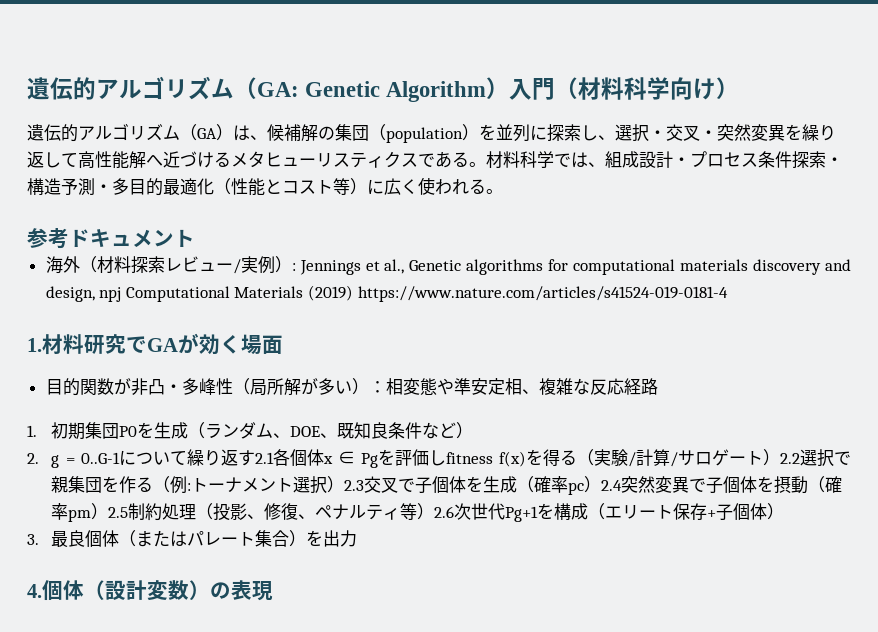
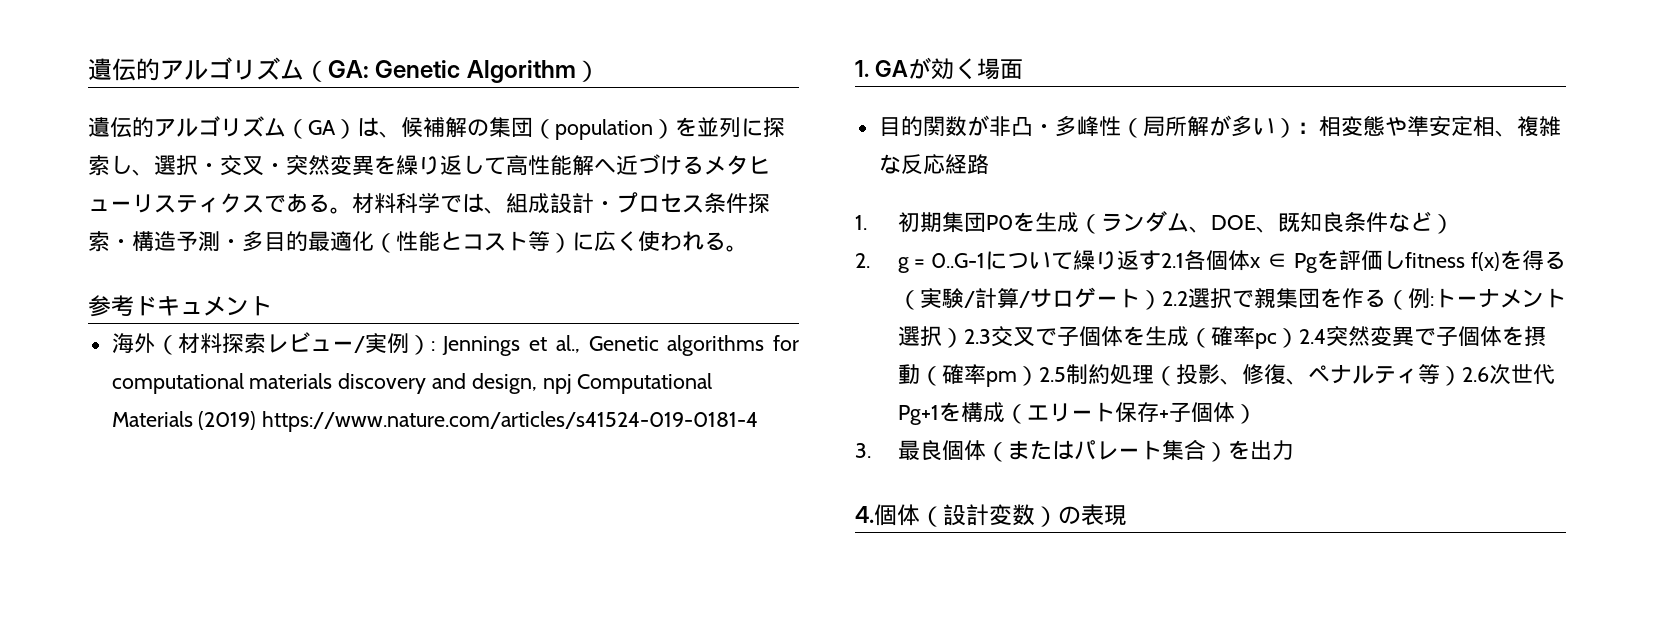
[509,77,740,100] 入門（材料科学向け） -> (600, 71) none
[42,334,147,355] 材料研究で -> (869, 68) none

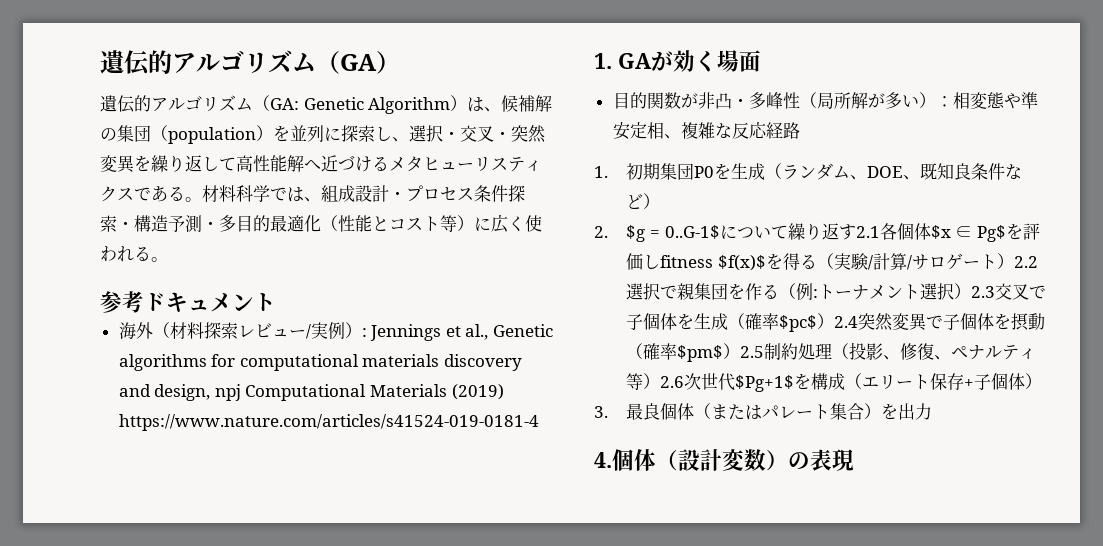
[88,57,600,83] [88,116,336,139] 遺伝的アルゴリズム（GA: Genetic Algorithm） // 遺伝的アルゴリズム（GA -> [100,50,400,76] [100,95,451,114] 遺伝的アルゴリズム（GA） // 遺伝的アルゴリズム（GA: Genetic Algorithm
[897,253,986,273] g = 0..G-1 -> [626,225,720,242] $g = 0..G-1$
[1250,253,1318,273] x ∈ Pg -> [930,225,1006,242] $x ∈ Pg$
[1471,252,1500,271] f(x) -> [718,255,767,271] $f(x)$
[1254,333,1277,349] pc -> [779,315,818,332] $pc$
[985,371,1017,387] pm -> [677,345,724,362] $pm$
[897,405,939,425] Pg+1 -> [735,375,795,392] $Pg+1$

